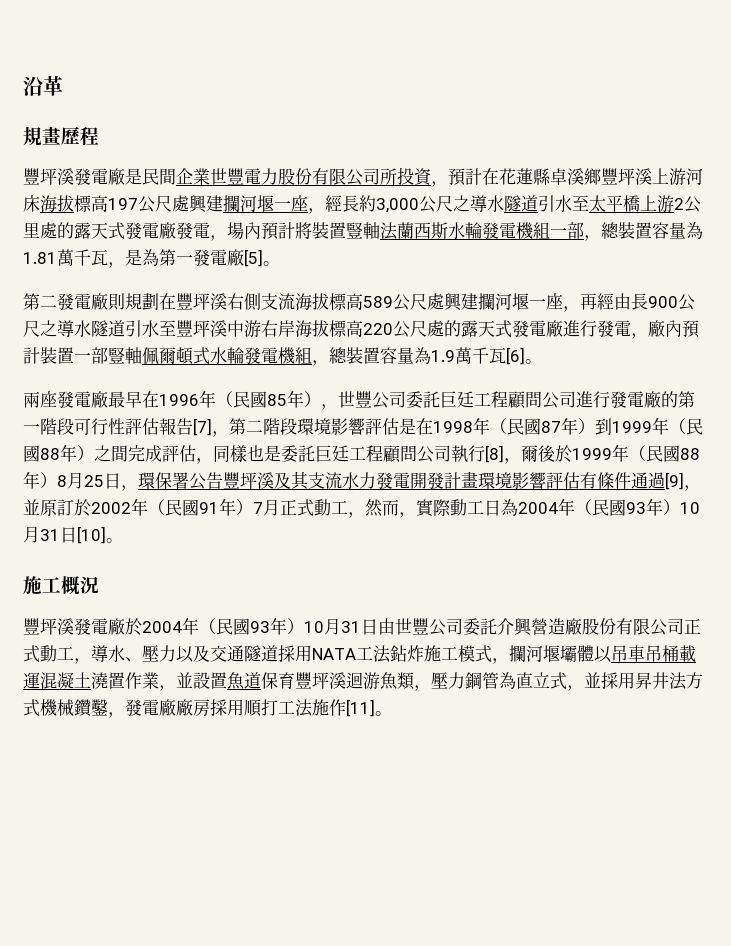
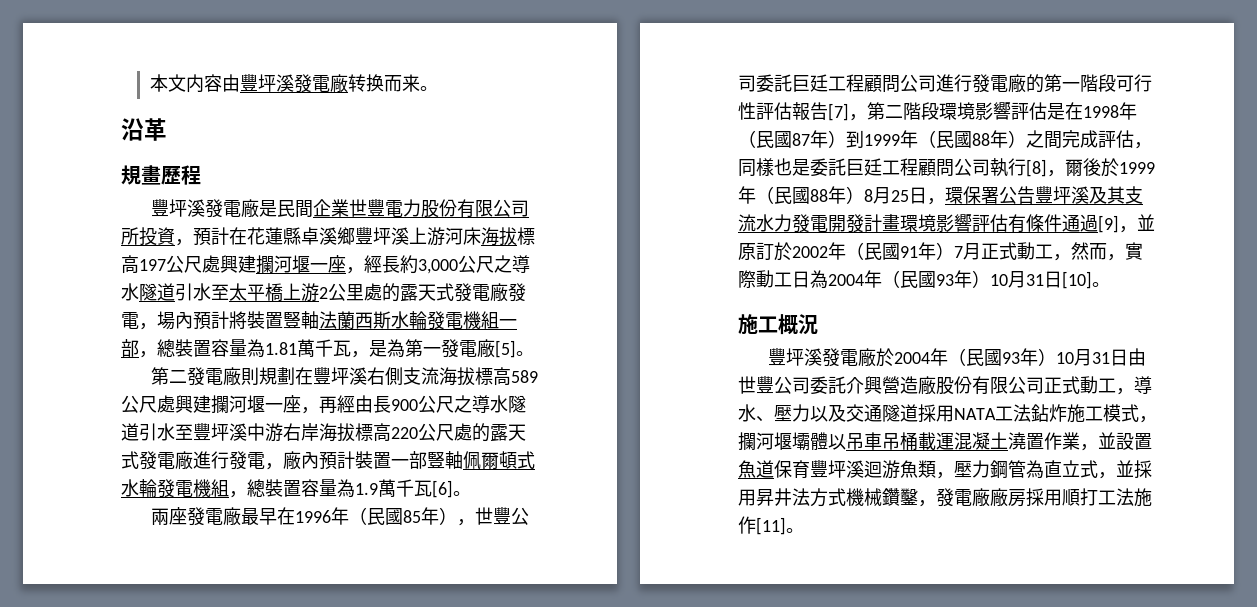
(23, 86) none -> [149,74,438,93] 本文内容由豐坪溪發電廠转换而来。 //

